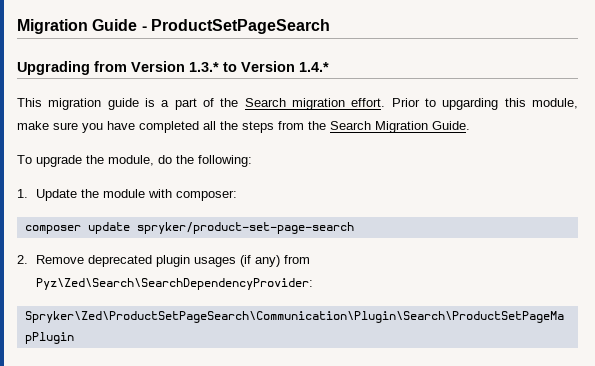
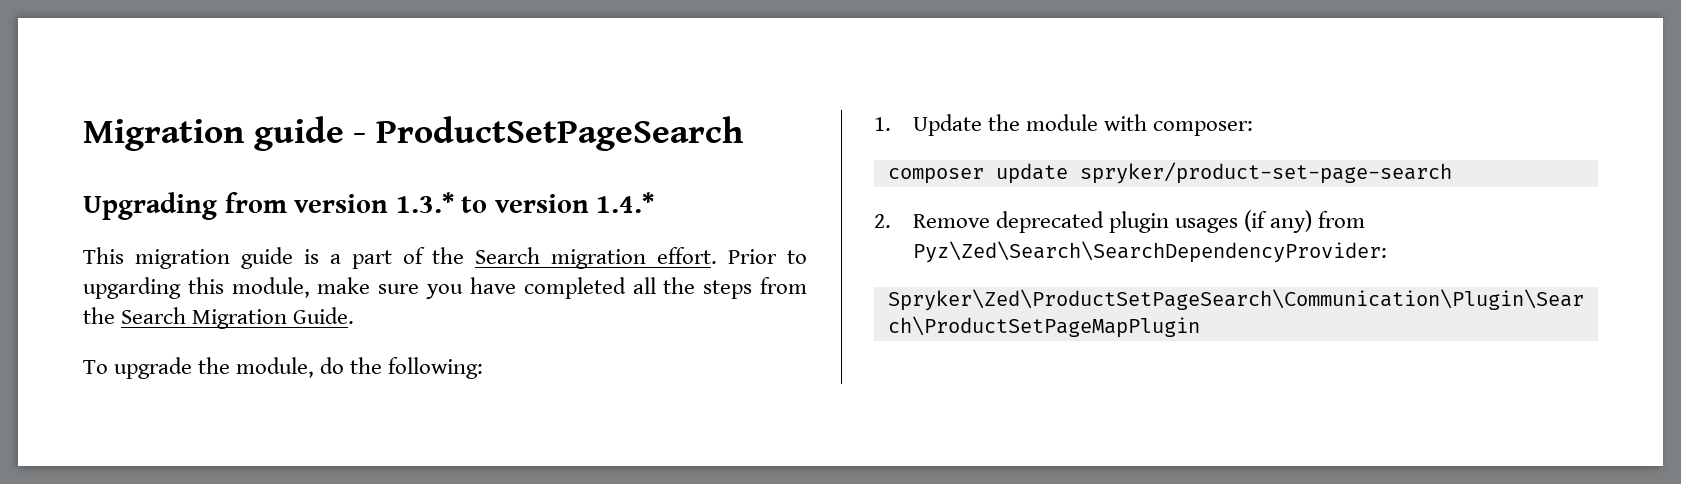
[17,19,138,34] Migration Guide -> [83,116,344,151] Migration guide
[131,61,185,72] Version -> [294,194,389,213] version
[241,61,295,72] Version -> [494,194,589,213] version

